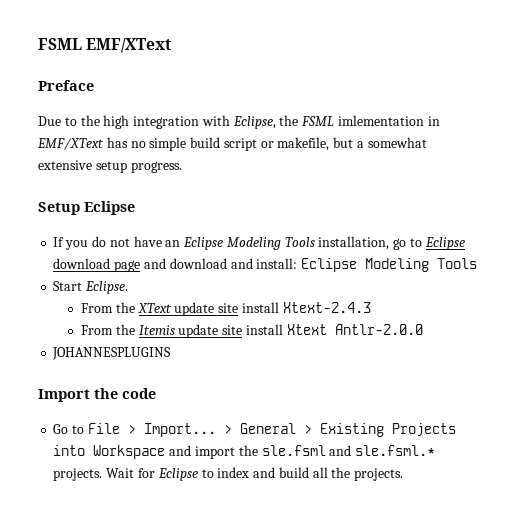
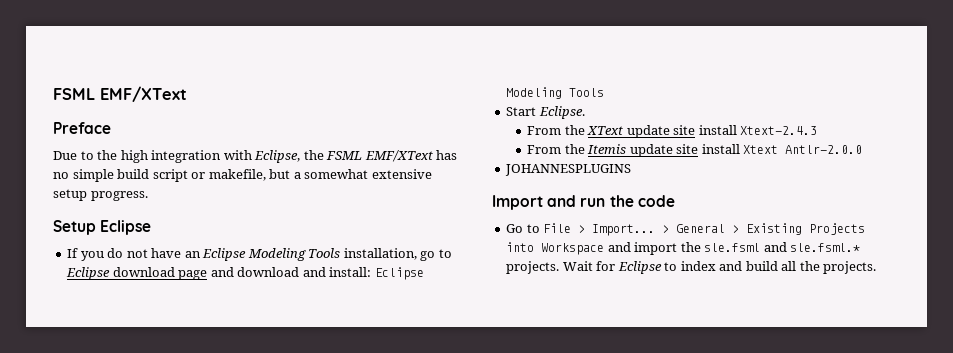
[338,115,440,126] imlementation in -> (363, 155) none
(90, 395) none -> [547,195,606,207] and run

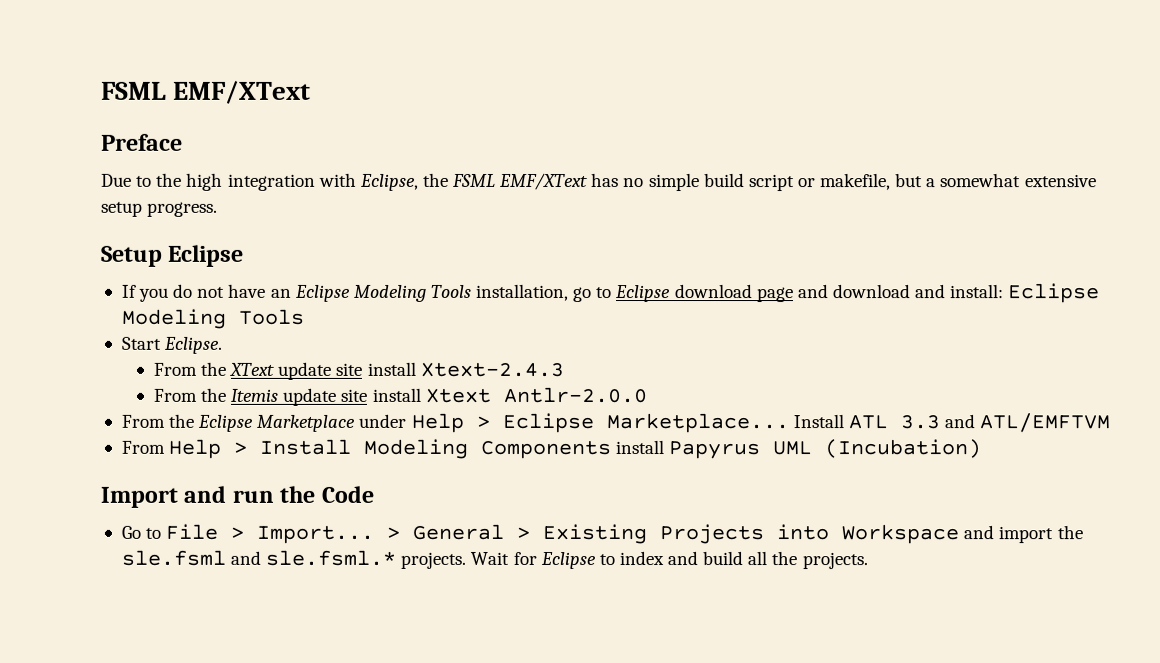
[505,164,632,176] JOHANNESPLUGINS -> [120,412,1111,434] [120,438,982,460] From the Eclipse Marketplace under Help > Eclipse Marketplace... Install ATL 3.3 and ATL/EMFTVM // From Help > Install Modeling Components install Papyrus UML (Incubation)
[637,195,675,207] code -> [320,485,374,503] Code

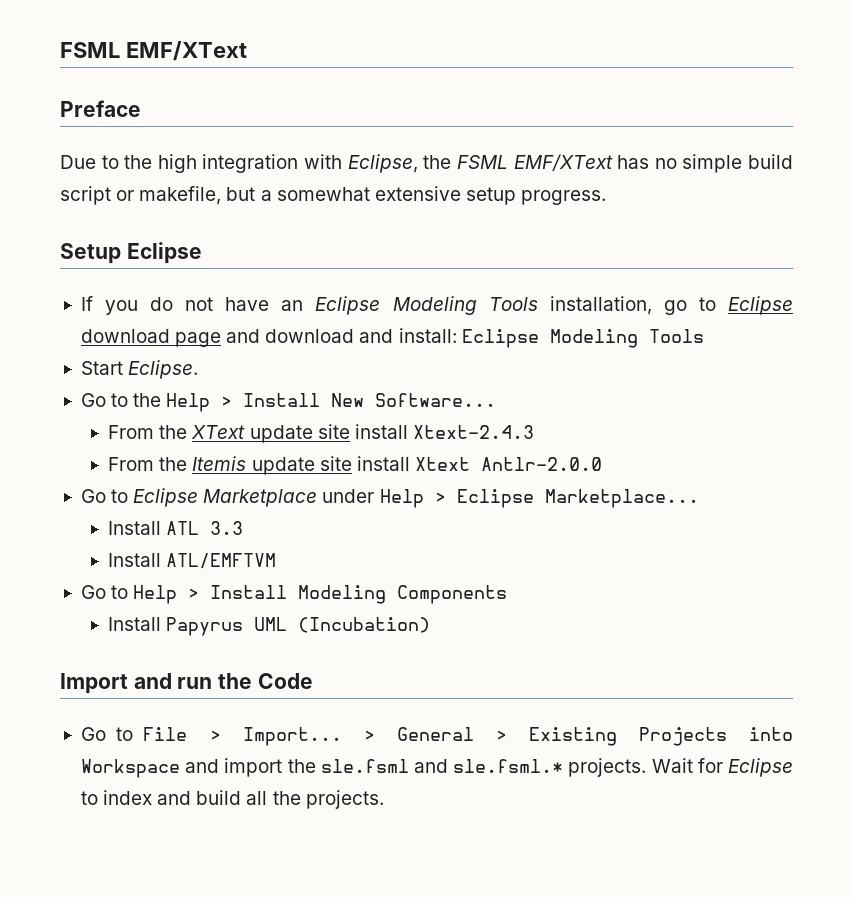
(223, 345) none -> [80,393,497,412] // Go to the Help > Install New Software...
[120,413,195,428] From the -> [80,489,129,503] Go to
(789, 423) none -> (699, 498) //
[943,414,975,429] and -> [108,553,162,567] // Install
[120,440,165,454] From -> [80,585,129,599] Go to
[615,440,665,455] install -> [108,617,162,631] // Install

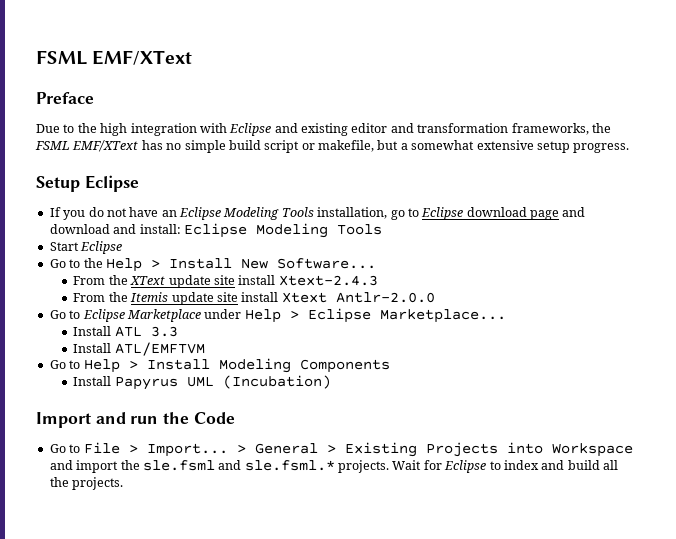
[347,154,418,173] Eclipse, -> [229,123,589,136] Eclipse and existing editor and transformation frameworks,
[128,360,199,379] Eclipse. -> [80,241,123,254] Eclipse

